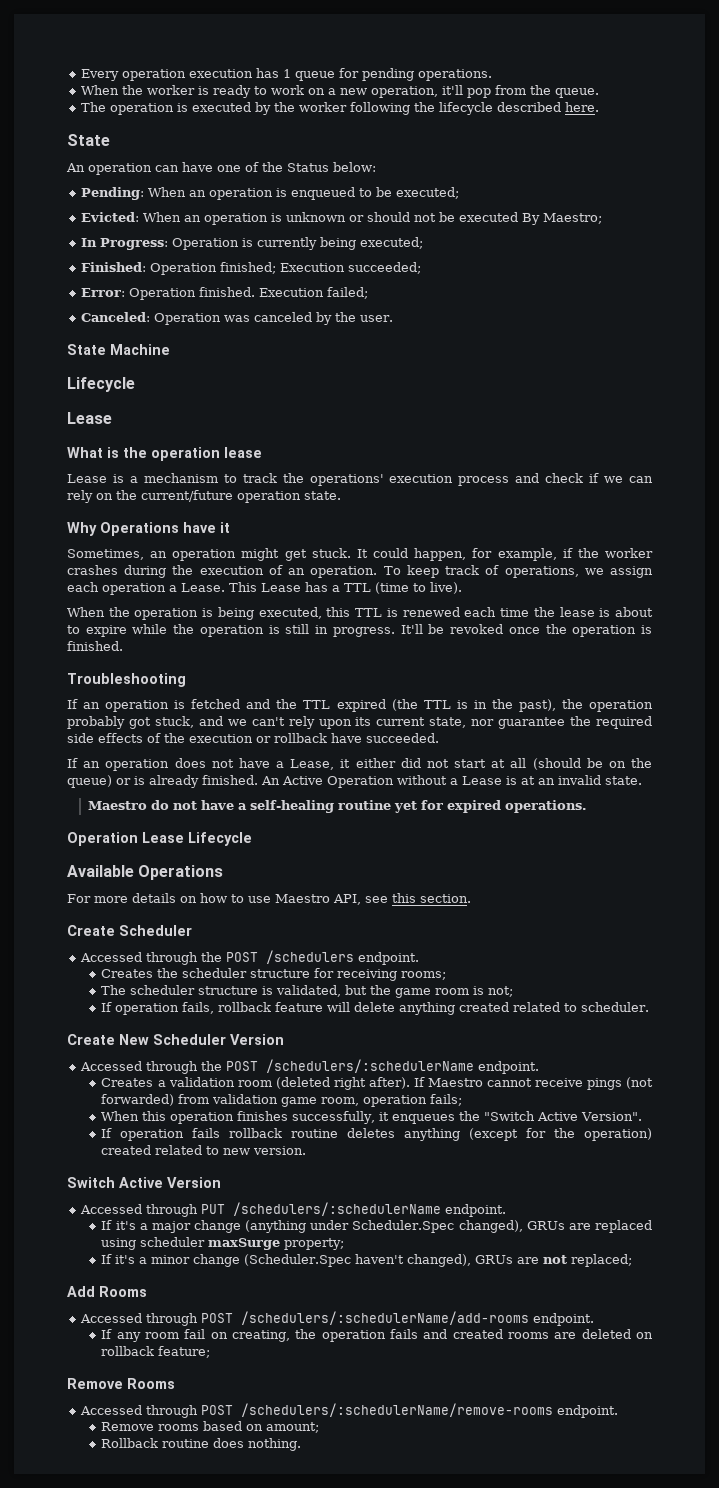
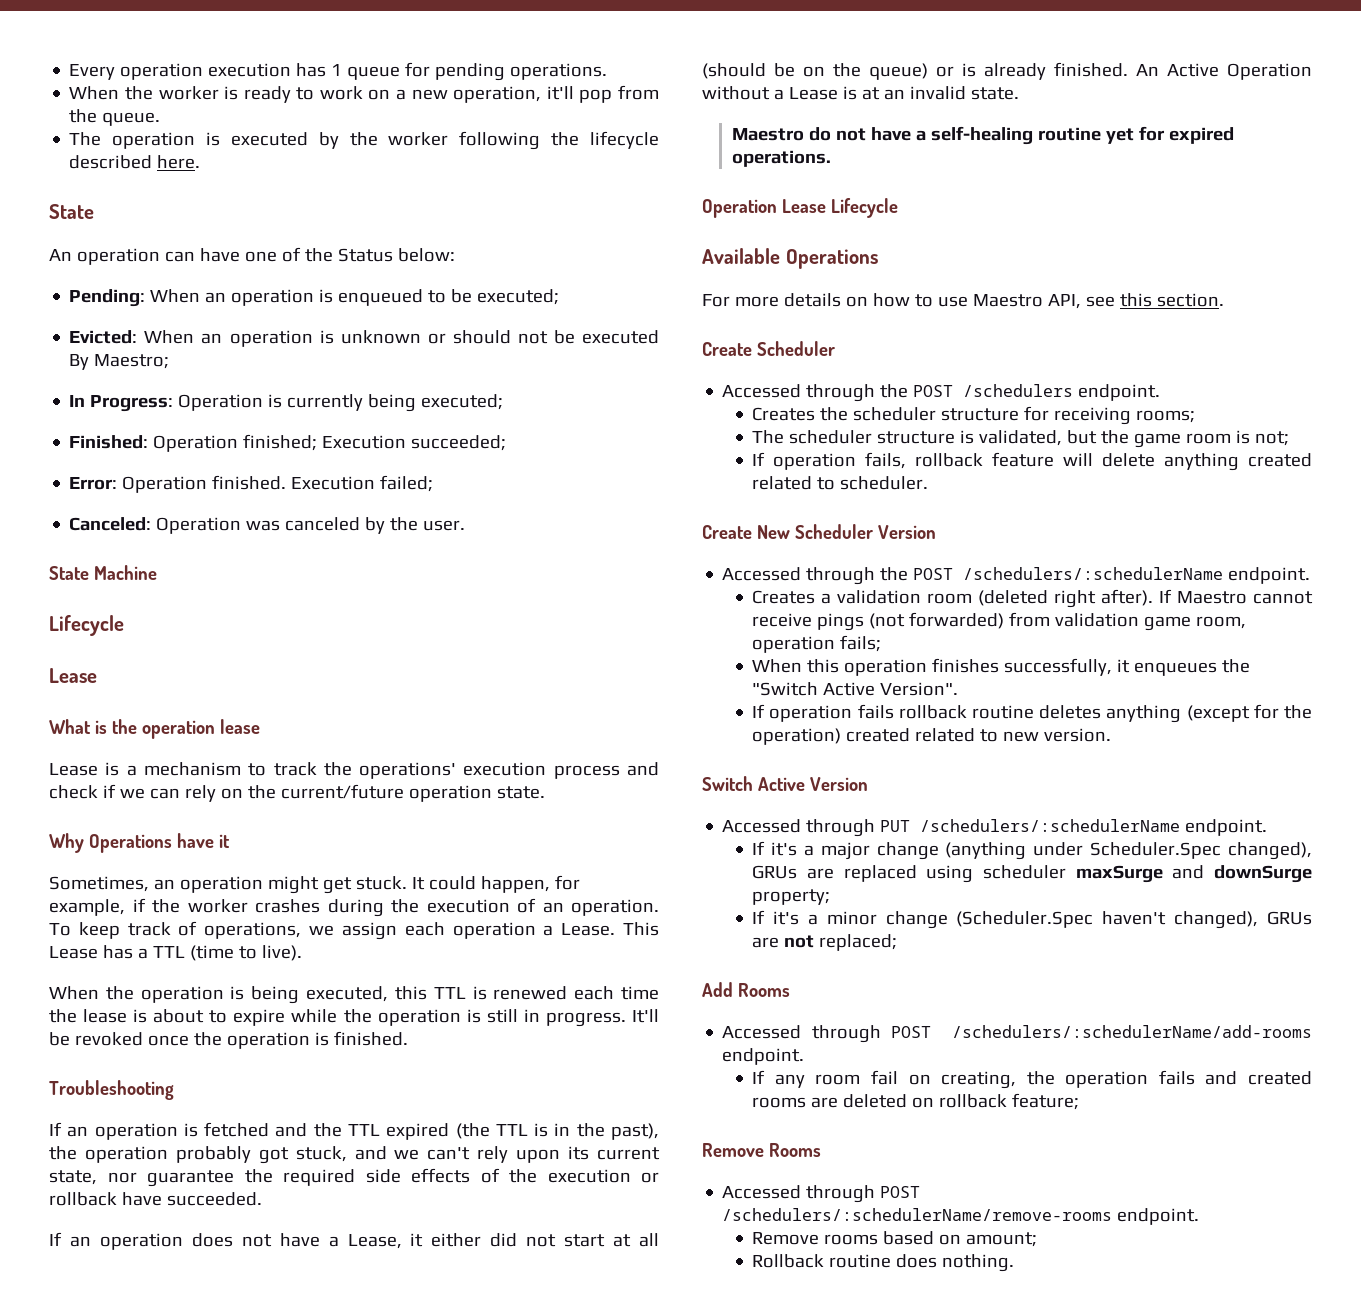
(281, 1244) none -> [1172,865,1312,883] and downSurge

